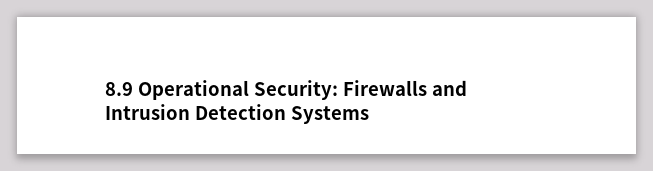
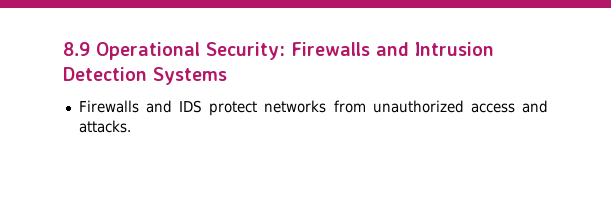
(369, 115) none -> [78,100,549,116] [78,120,131,133] // Firewalls and IDS protect networks from unauthorized access and attacks.

